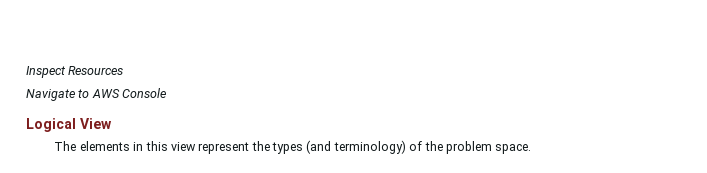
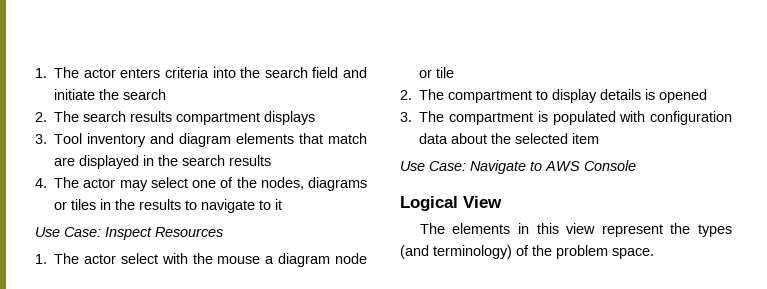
[26,66,124,78] Inspect Resources // -> [35,67,367,78] [54,89,167,100] [35,111,316,125] [35,133,367,147] [54,155,272,169] [35,177,367,191] [54,199,283,213] [35,227,223,240] [35,253,367,267] [419,67,455,78] [400,89,708,103] [400,111,732,125] [419,133,600,144] [400,161,466,171] 1. The actor enters criteria into the search field and initiate the search // 2. The search results compartment displays // 3. Tool inventory and diagram elements that match are displayed in the search results // 4. The actor may select one of the nodes, diagrams or tiles in the results to navigate to it // Use Case: Inspect Resources // 1. The actor select with the mouse a diagram node or tile // 2. The compartment to display details is opened // 3. The compartment is populated with configuration data about the selected item // Use Case:

